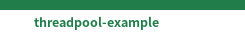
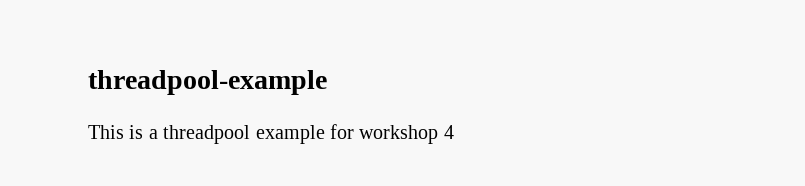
(159, 23) none -> [88,124,454,144] // This is a threadpool example for workshop 4

